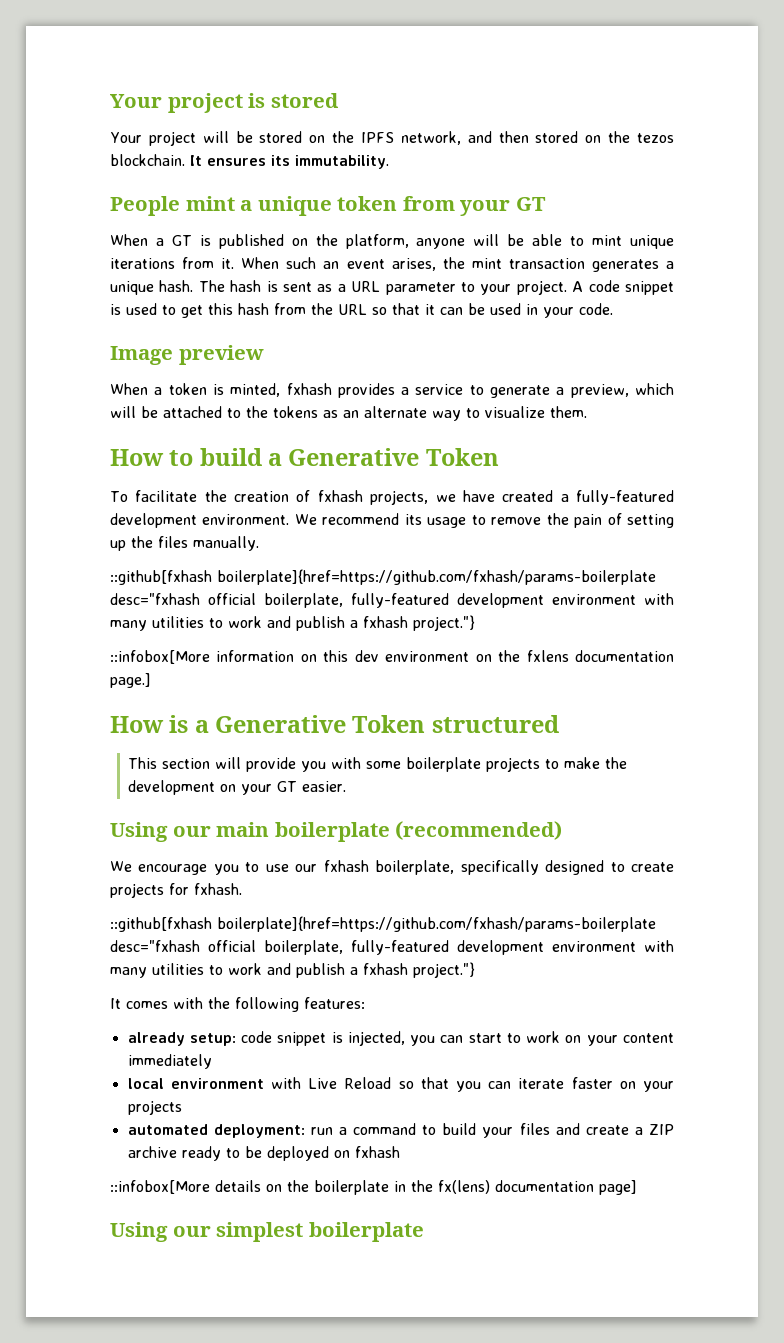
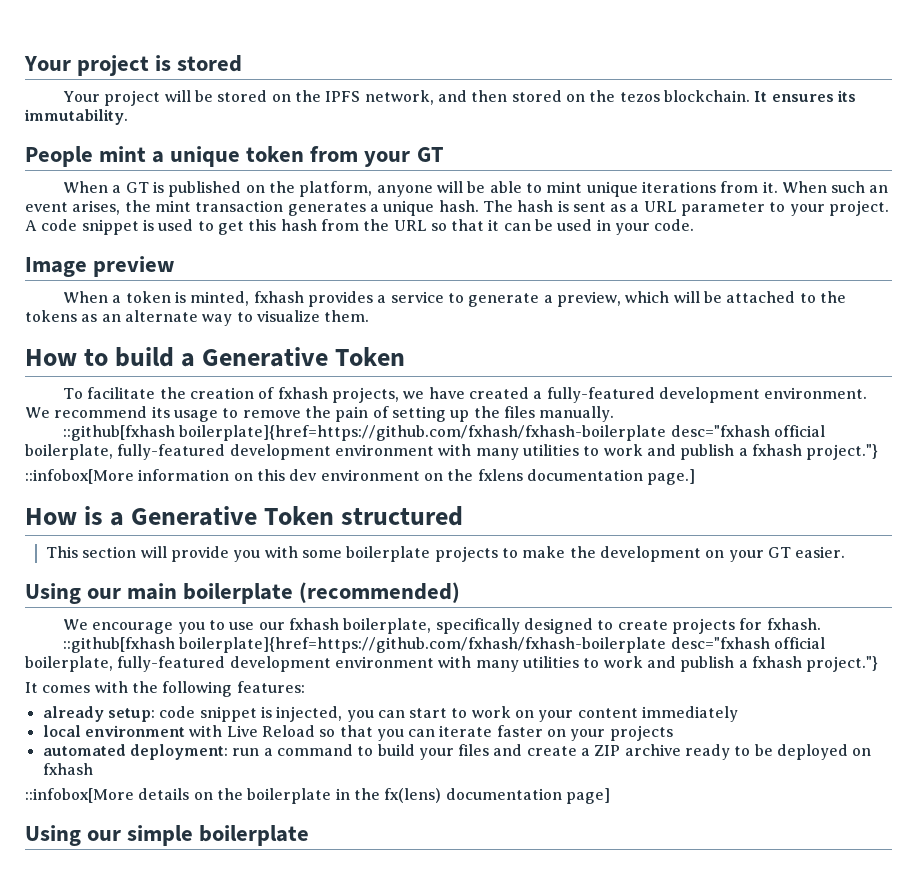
[217,569,656,585] boilerplate]{href=https://github.com/fxhash/params-boilerplate -> [179,425,667,441] boilerplate]{href=https://github.com/fxhash/fxhash-boilerplate
[217,916,656,932] boilerplate]{href=https://github.com/fxhash/params-boilerplate -> [179,637,667,653] boilerplate]{href=https://github.com/fxhash/fxhash-boilerplate
[216,1222,304,1242] simplest -> [127,825,194,846] simple

